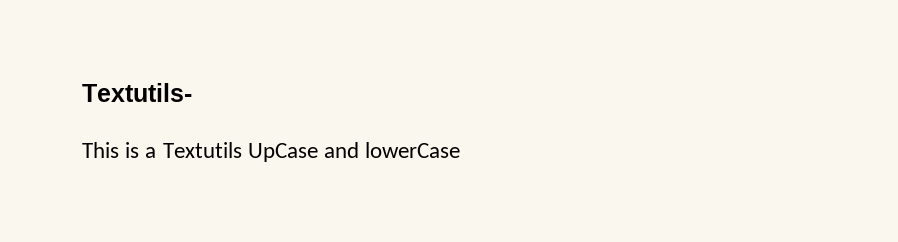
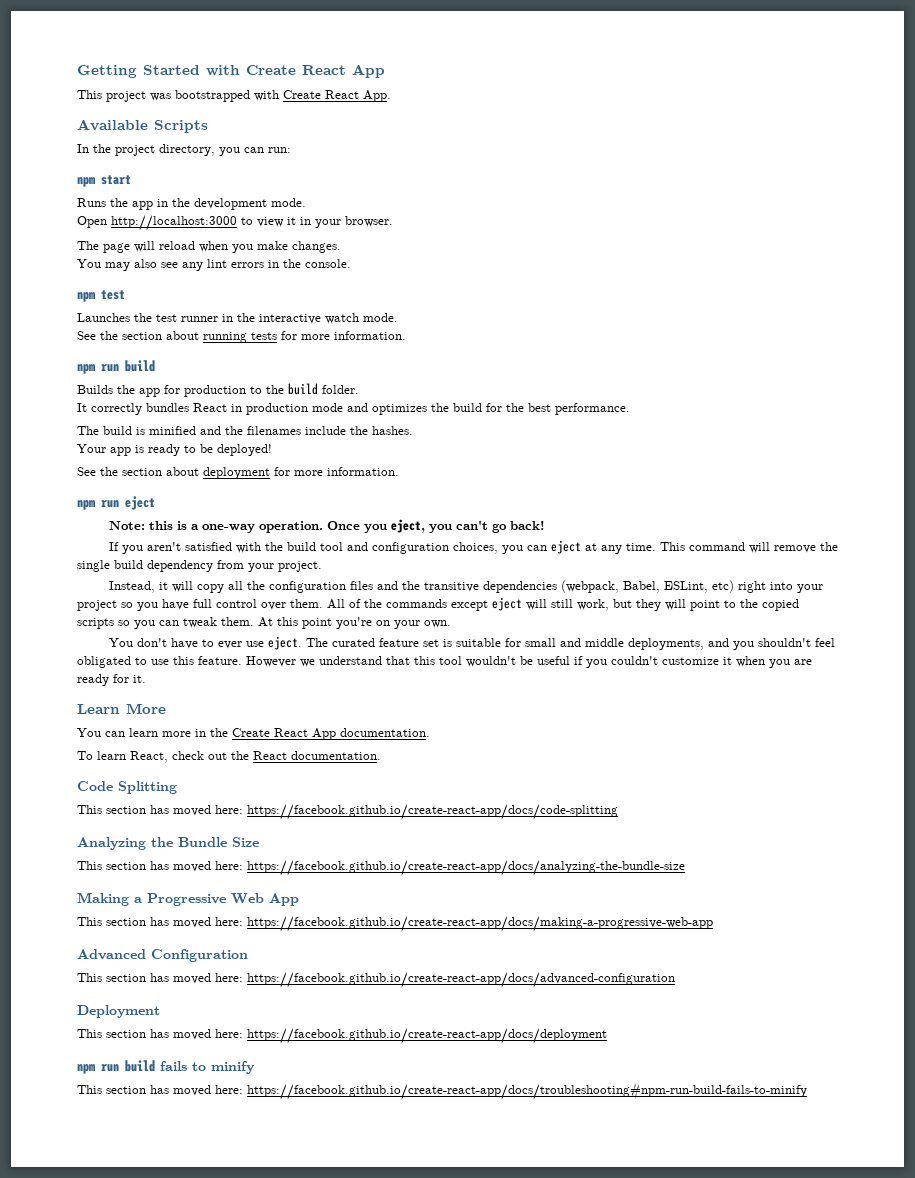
[82,83,192,102] [82,142,461,162] Textutils- // This is a Textutils UpCase and lowerCase -> [77,64,385,78] [77,90,391,102] [77,119,208,133] [77,144,291,156] [77,175,131,187] [77,198,306,210] [77,215,393,231] [77,241,341,253] [77,259,351,271] [77,290,125,302] [77,313,398,324] [77,331,406,343] [77,360,155,374] [77,383,359,397] [77,403,630,415] [77,426,413,435] [77,444,272,456] [77,467,399,479] [77,496,155,510] [108,519,545,533] [108,540,838,554] [77,560,322,572] [108,580,823,593] [77,597,799,611] [77,617,451,629] [108,636,835,650] [77,656,812,668] [77,674,146,686] [77,703,166,714] [77,728,430,740] [77,751,381,763] [77,781,177,794] [77,804,618,820] [77,837,259,850] [77,860,685,876] [77,892,299,906] [77,916,713,932] [77,949,248,962] [77,972,675,988] [77,1005,160,1018] [77,1028,607,1044] [77,1060,255,1074] [77,1082,807,1100] Getting Started with Create React App // This project was bootstrapped with Create React App. // Available Scripts // In the project directory, you can run: // npm start // Runs the app in the development mode. // Open http://localhost:3000 to view it in your browser. // The page will reload when you make changes. // You may also see any lint errors in the console. // npm test // Launches the test runner in the interactive watch mode. // See the section about running tests for more information. // npm run build // Builds the app for production to the build folder. // It correctly bundles React in production mode and optimizes the build for the best performance. // The build is minified and the filenames include the hashes. // Your app is ready to be deployed! // See the section about deployment for more information. // npm run eject // Note: this is a one-way operation. Once you eject, you can't go back! // If you aren't satisfied with the build tool and configuration choices, you can eject at any time. This command will remove the single build dependency from your project. // Instead, it will copy all the configuration files and the transitive dependencies (webpack, Babel, ESLint, etc) right into your project so you have full control over them. All of the commands except eject will still work, but they will point to the copied scripts so you can tweak them. At this point you're on your own. // You don't have to ever use eject. The curated feature set is suitable for small and middle deployments, and you shouldn't feel obligated to use this feature. However we understand that this tool wouldn't be useful if you couldn't customize it when you are ready for it. // Learn More // You can learn more in the Create React App documentation. // To learn React, check out the React documentation. // Code Splitting // This section has moved here: https://facebook.github.io/create-react-app/docs/code-splitting // Analyzing the Bundle Size // This section has moved here: https://facebook.github.io/create-react-app/docs/analyzing-the-bundle-size // Making a Progressive Web App // This section has moved here: https://facebook.github.io/create-react-app/docs/making-a-progressive-web-app // Advanced Configuration // This section has moved here: https://facebook.github.io/create-react-app/docs/advanced-configuration // Deployment // This section has moved here: https://facebook.github.io/create-react-app/docs/deployment // npm run build fails to minify // This section has moved here: https://facebook.github.io/create-react-app/docs/troubleshooting#npm-run-build-fails-to-minify

